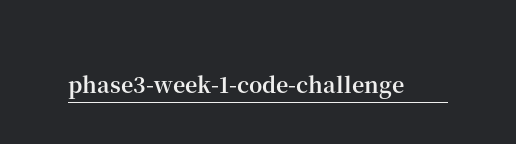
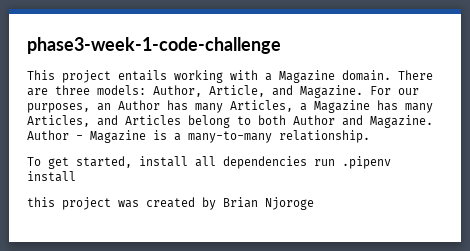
(404, 87) none -> [27,70,433,83] [27,85,419,98] [27,100,433,113] [27,115,433,128] [27,130,370,143] [27,156,391,169] [27,171,76,182] [27,197,314,210] // This project entails working with a Magazine domain. There are three models: Author, Article, and Magazine. For our purposes, an Author has many Articles, a Magazine has many Articles, and Articles belong to both Author and Magazine. Author - Magazine is a many-to-many relationship. // To get started, install all dependencies run .pipenv install // this project was created by Brian Njoroge

